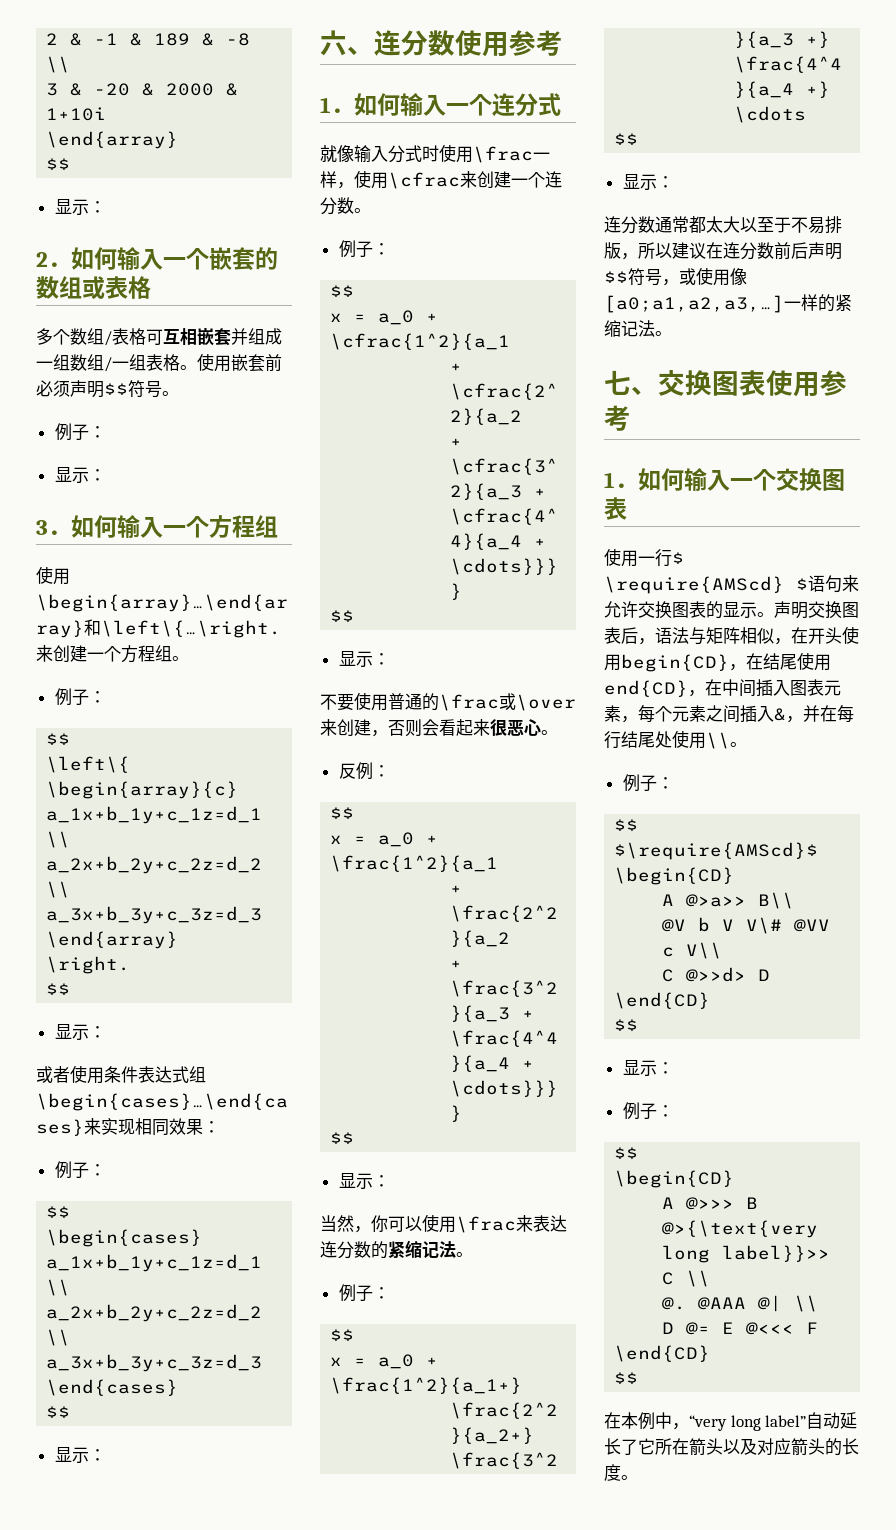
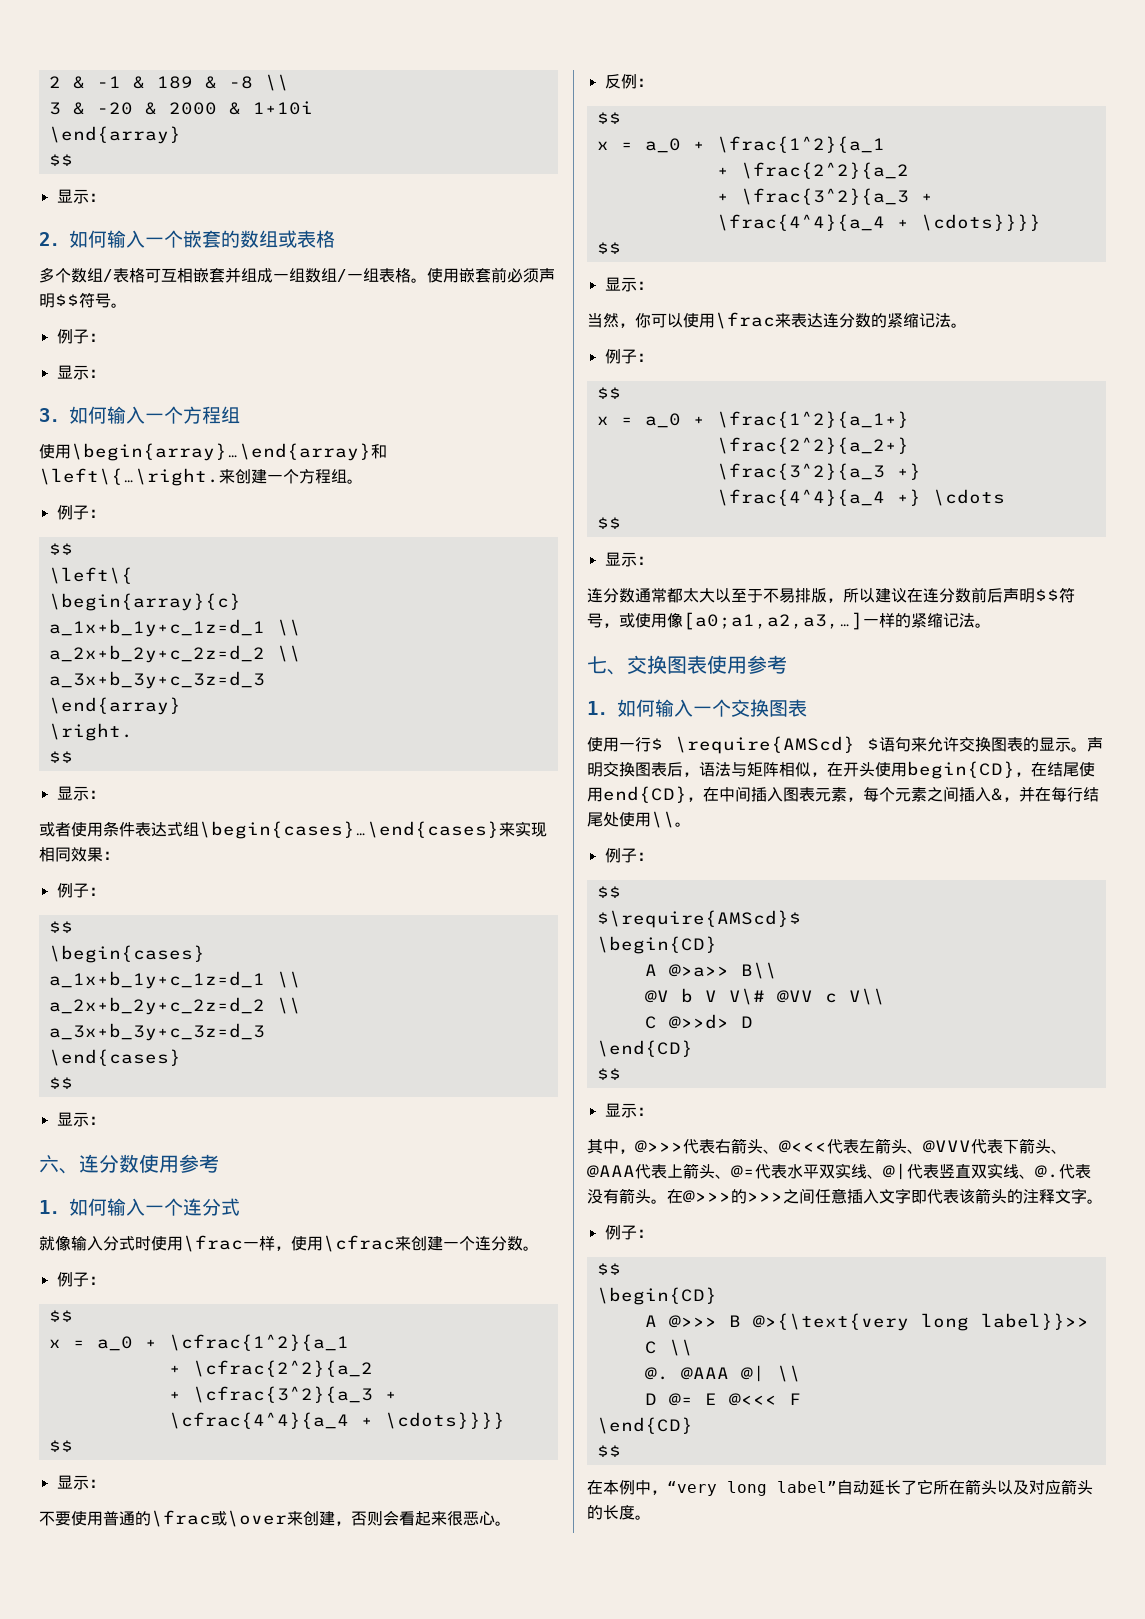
(674, 1068) none -> [587,1138,1067,1154] [587,1163,1091,1180] [587,1188,1103,1204] // 其中，@>>>代表右箭头、@<<<代表左箭头、@VVV代表下箭头、@AAA代表上箭头、@=代表水平双实线、@|代表竖直双实线、@.代表没有箭头。在@>>>的>>>之间任意插入文字即代表该箭头的注释文字。

